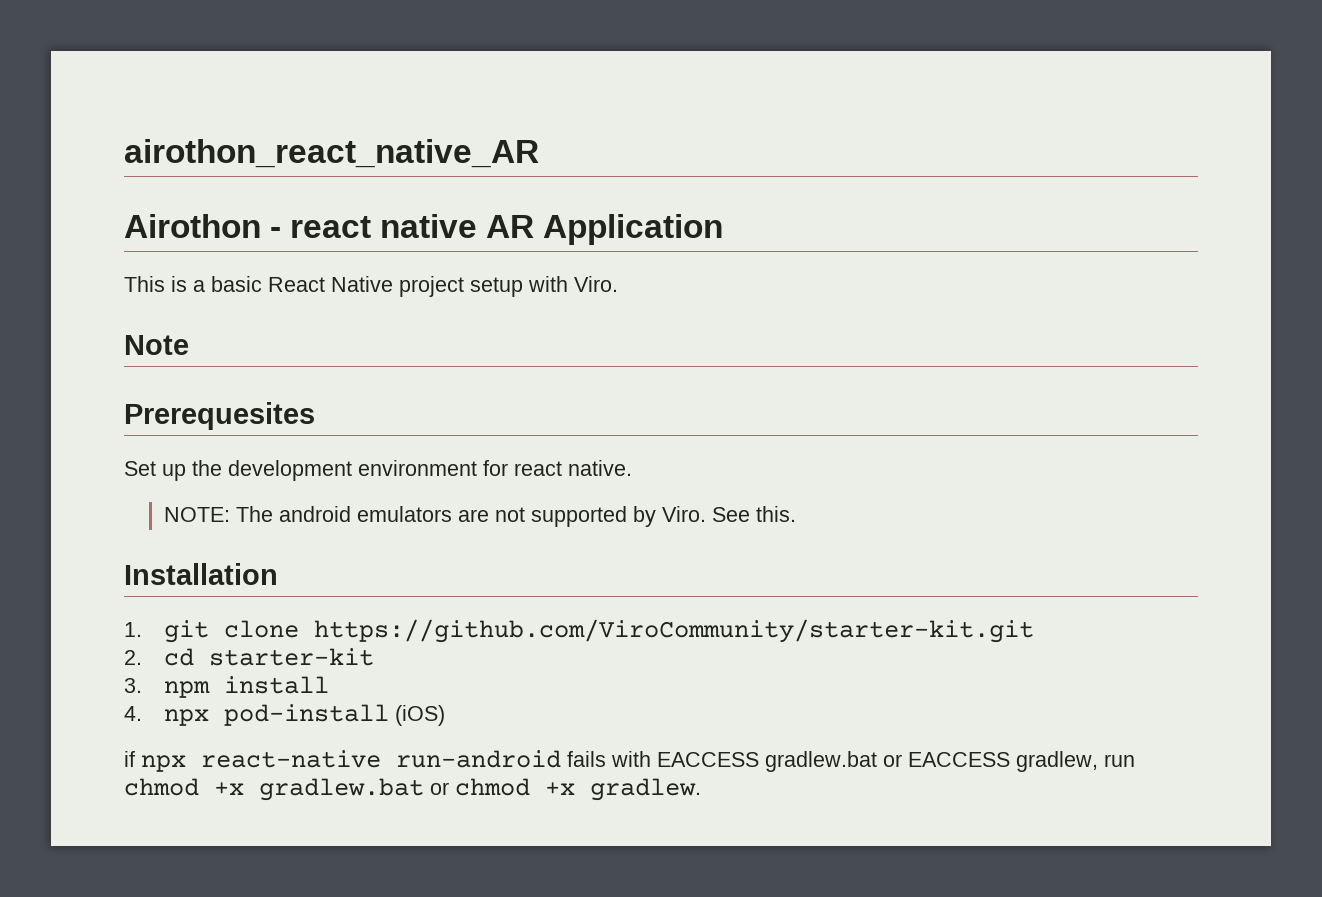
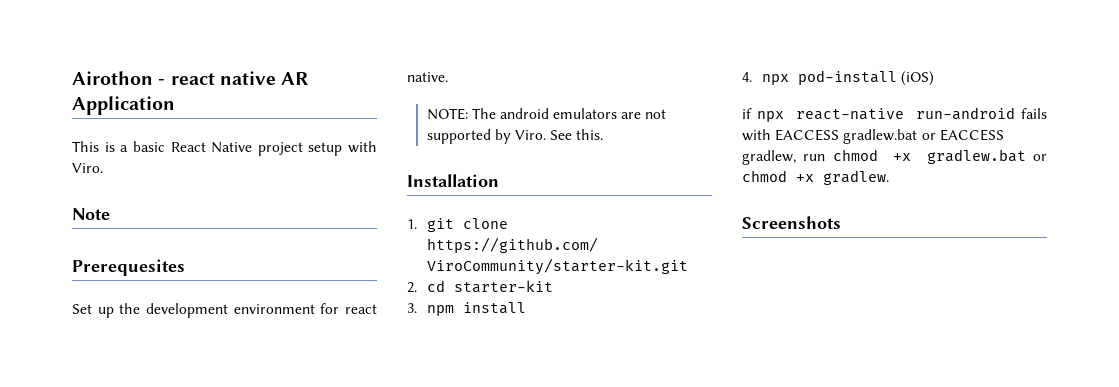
[124,139,539,168] airothon_react_native_AR // -> (72, 78) none
(701, 789) none -> [742,216,841,229] // Screenshots

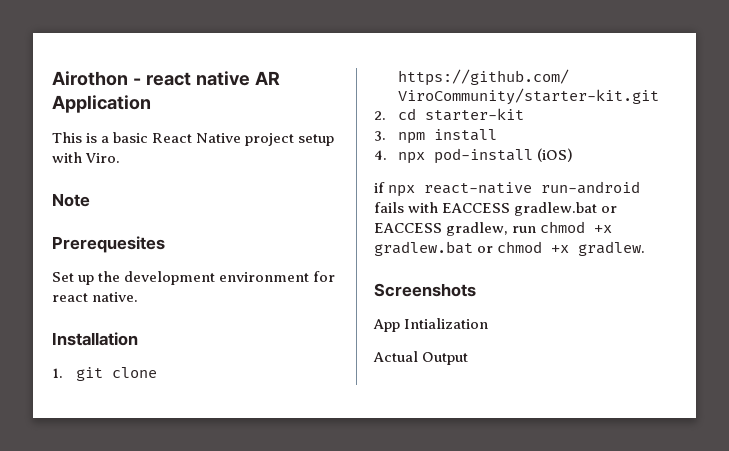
[426,108,667,120] [426,129,604,144] // NOTE: The android emulators are not supported by Viro. See this. -> (139, 297) none
(841, 222) none -> [373,318,489,332] [373,351,469,365] // App Intialization // Actual Output

